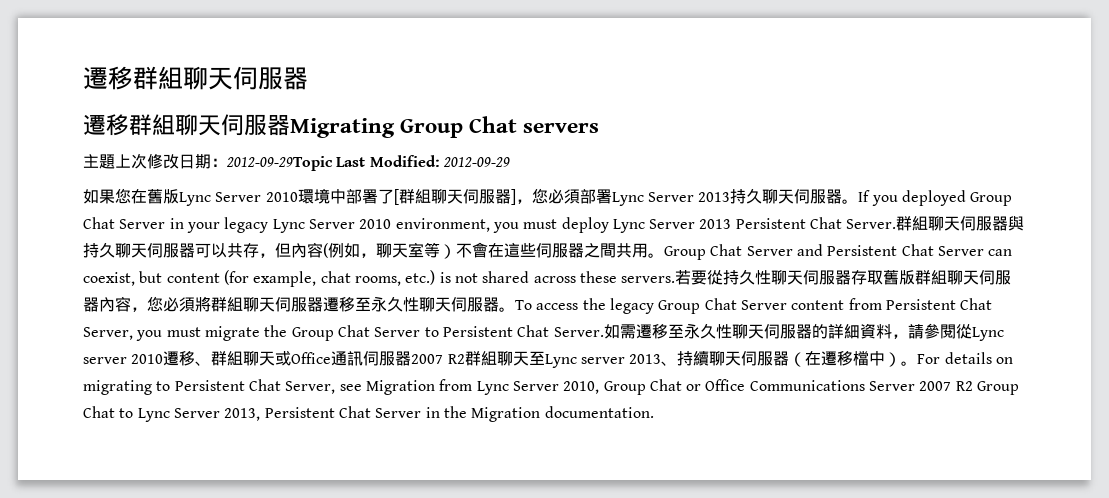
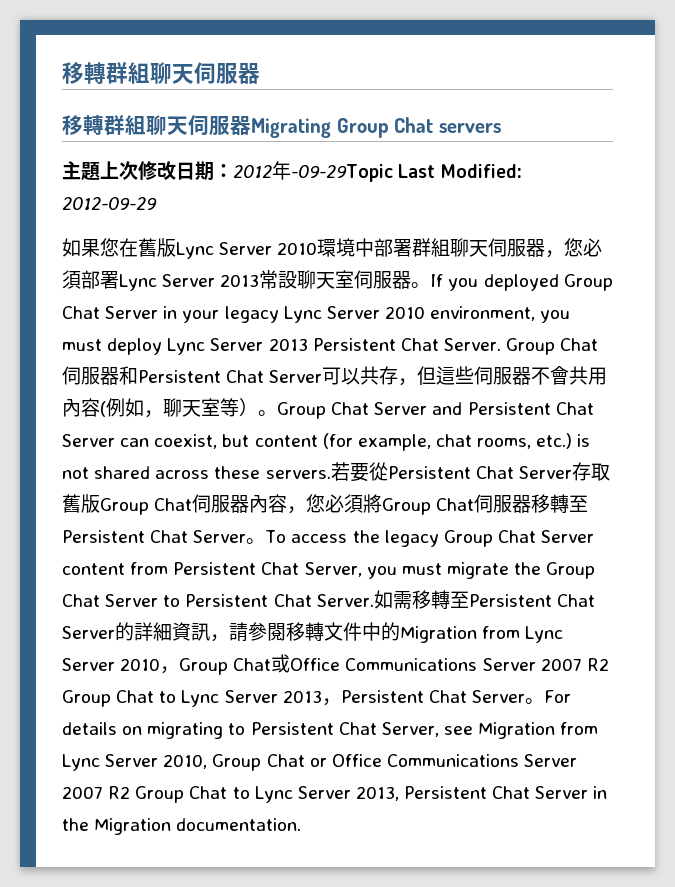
[83,66,133,90] 遷移 -> [62,62,106,84] 移轉
[83,114,129,136] 遷移 -> [62,115,104,135] 移轉
[226,156,333,171] 2012-09-29Topic -> [233,161,393,182] 2012年-09-29Topic
[377,189,516,205] 了[群組聊天伺服器] -> [412,238,546,257] 群組聊天伺服器
[730,188,795,204] 持久聊天 -> [259,270,355,289] 常設聊天室
[896,216,1025,231] [83,242,291,258] 群組聊天伺服器與持久聊天伺服器可以共存，但 -> [506,338,599,355] [62,366,608,386] Group Chat伺服器和Persistent Chat Server可以共存，但這些伺服器不會共用
[456,242,648,258] 不會在這些伺服器之間共用 -> (258, 407) none
[723,269,980,285] 持久性聊天伺服器存取舊版群組聊天 -> [387,462,610,481] [62,494,193,515] Persistent Chat Server存取舊版Group Chat
[211,296,499,312] 群組聊天伺服器遷移至永久性聊天伺服器 -> [382,494,589,515] [62,530,247,543] Group Chat伺服器移轉至Persistent Chat Server
[635,323,812,339] 遷移至永久性聊天伺服器 -> [411,590,595,609] [62,626,115,639] 移轉至Persistent Chat Server
[875,324,892,339] 料 -> [191,623,210,641] 訊
[955,324,1004,341] [83,351,902,368] 從Lync server 2010遷移、群組聊天或Office通訊伺服器2007 R2群組聊天至Lync server 2013、持續聊天伺服器（在遷移檔中） -> [286,622,564,643] [62,654,609,675] [62,690,525,707] 移轉文件中的Migration from Lync Server 2010，Group Chat或Office Communications Server 2007 R2 Group Chat to Lync Server 2013，Persistent Chat Server

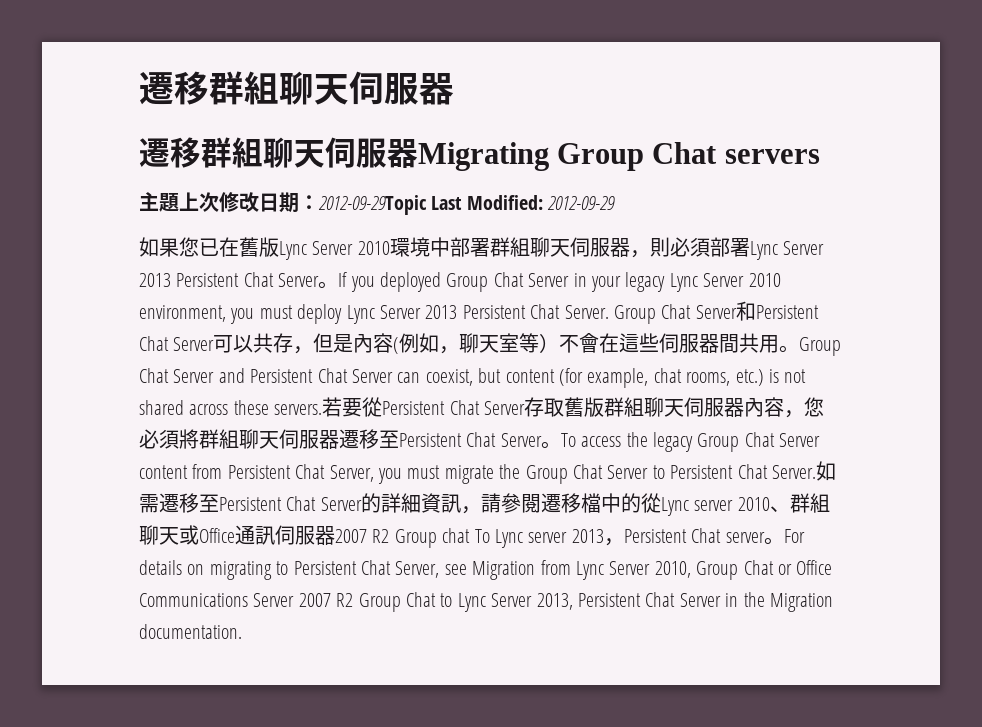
[62,62,106,84] 移轉 -> [139,71,209,105] 遷移
[62,115,104,135] 移轉 -> [139,137,201,168] 遷移
[233,161,393,182] 2012年-09-29Topic -> [318,195,427,215] 2012-09-29Topic
(119, 247) none -> [199,238,219,256] 已
[564,238,584,257] 您 -> [649,237,670,257] 則
[259,270,412,289] 常設聊天室伺服器 -> [176,272,320,287] Persistent Chat Server
[62,366,119,385] 伺服器 -> [695,305,737,319] Server
[436,366,608,385] 這些伺服器不會共用 -> [333,334,354,353] 是
(258, 407) none -> [559,333,780,353] 不會在這些伺服器間共用
[100,498,193,515] Group Chat -> [604,397,684,417] 群組聊天
[382,494,570,515] Group Chat伺服器移轉 -> [199,429,379,449] 群組聊天伺服器遷移
[411,590,450,609] 移轉 -> [159,493,199,513] 遷移
[286,622,564,643] [62,654,609,675] [62,690,278,707] 移轉文件中的Migration from Lync Server 2010，Group Chat或Office Communications Server 2007 R2 Group Chat to Lync Server -> [540,493,830,516] [139,525,568,548] 遷移檔中的從Lync server 2010、群組聊天或Office通訊伺服器2007 R2 Group chat To Lync server
[471,690,525,703] Server -> [725,532,765,543] server

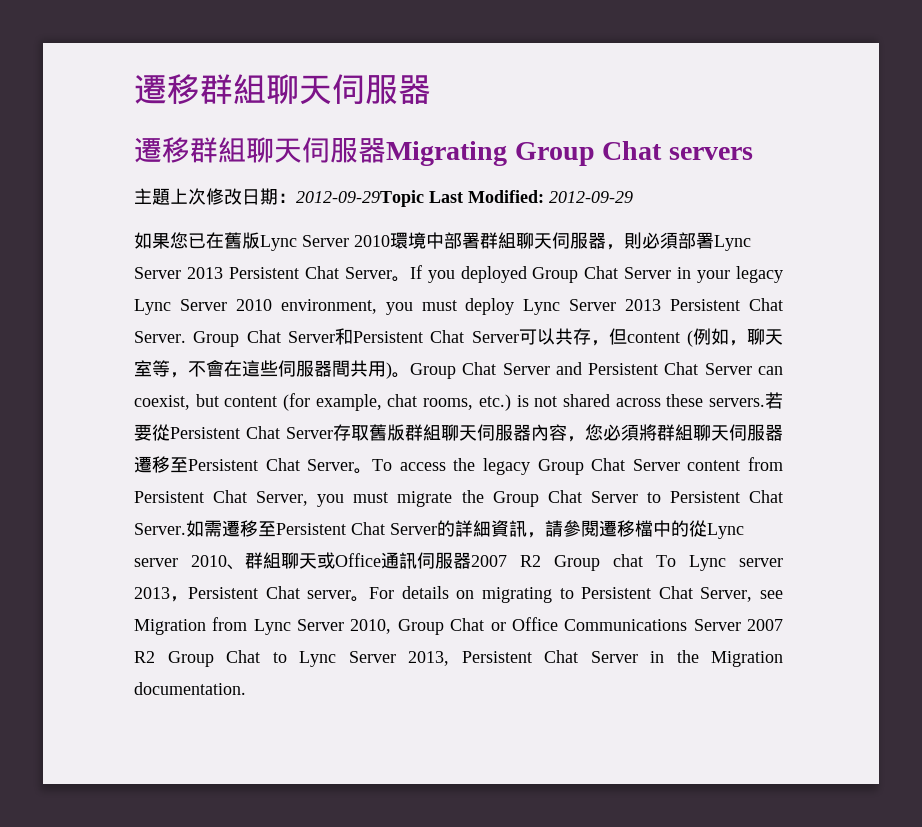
[333,333,394,353] 是內容 -> [626,332,680,343] content
[539,333,560,353] ） -> [170,372,188,378] ，
(780, 344) none -> [386,362,392,379] )

